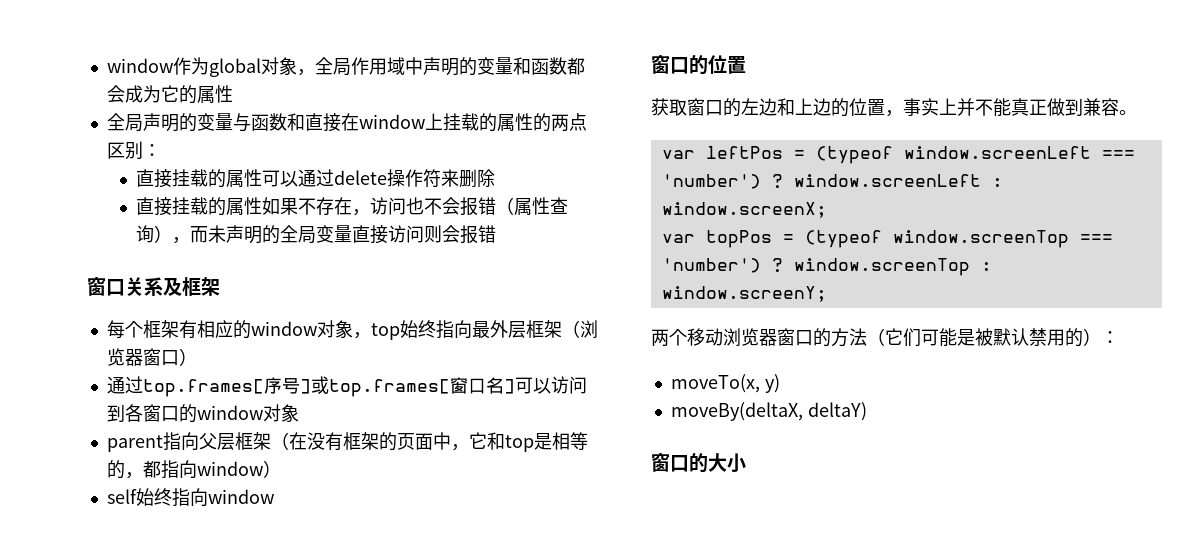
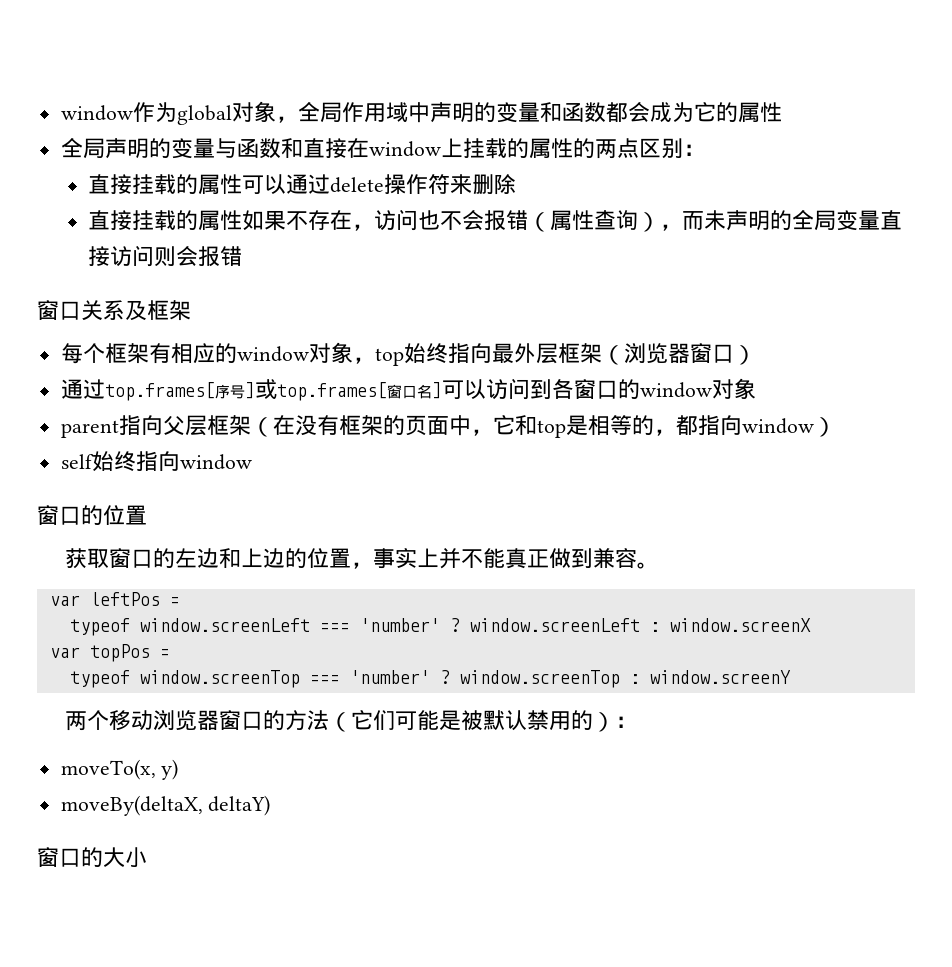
[815,146,893,164] (typeof -> [69,618,130,636] // typeof
[661,174,761,189] 'number') -> [359,618,440,632] 'number'
[661,202,827,218] window.screenX; -> [669,618,811,632] window.screenX
[804,230,882,248] (typeof -> [69,670,130,688] // typeof
[661,258,761,273] 'number') -> [349,670,430,684] 'number'
[661,286,827,302] window.screenY; -> [649,670,791,684] window.screenY

